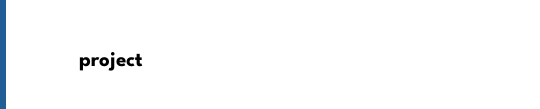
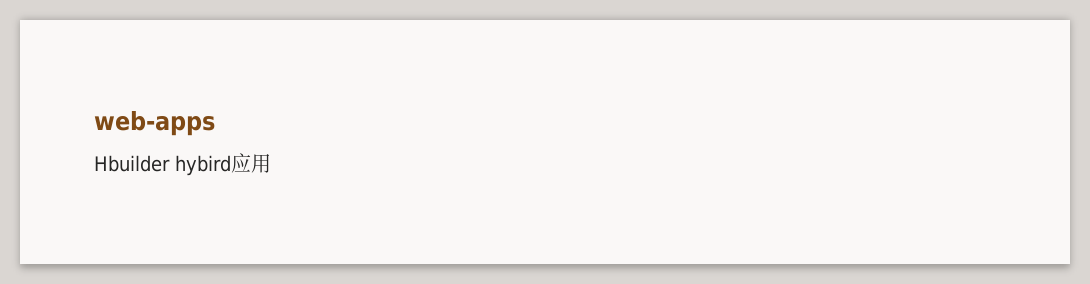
[79,52,143,71] project -> [94,111,215,136] [94,153,271,176] web-apps // Hbuilder hybird应用

